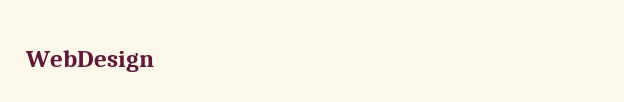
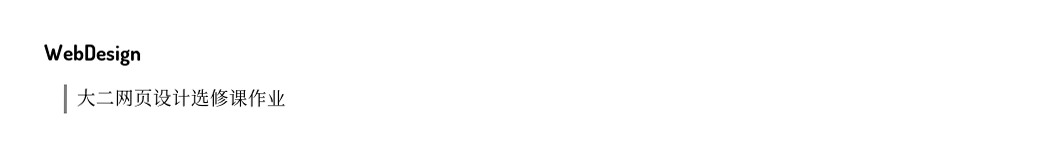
(154, 61) none -> [76,88,287,108] // 大二网页设计选修课作业

